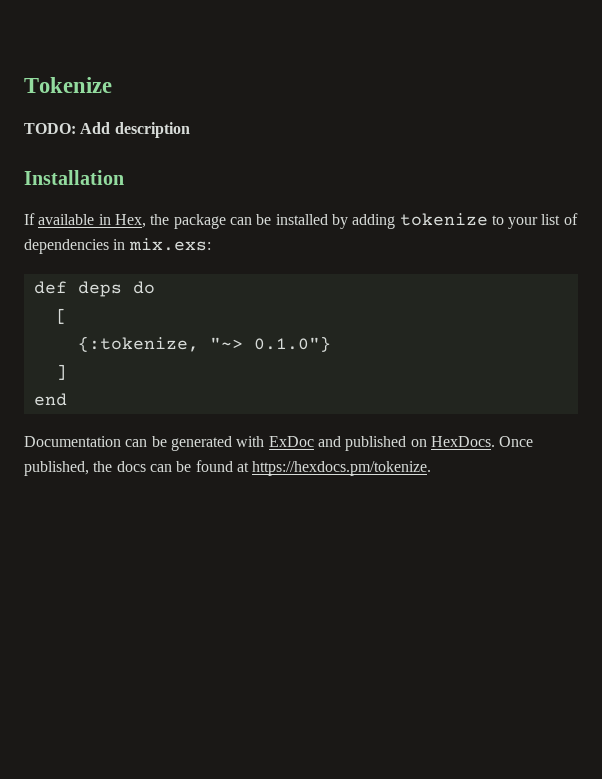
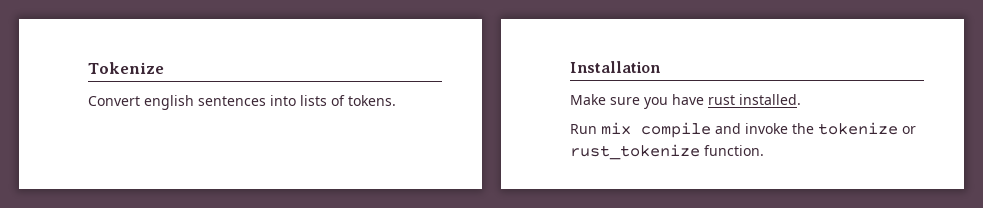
[24,122,190,138] [24,170,124,185] [24,213,578,229] [24,238,211,254] [33,281,155,297] [55,308,67,324] [77,336,331,352] [55,364,67,380] [33,393,67,406] [24,436,534,451] [24,460,432,476] TODO: Add description // Installation // If available in Hex, the package can be installed by adding tokenize to your list of dependencies in mix.exs: // def deps do // [ // {:tokenize, "~> 0.1.0"} // ] // end // Documentation can be generated with ExDoc and published on HexDocs. Once published, the docs can be found at https://hexdocs.pm/tokenize. -> [88,95,396,110] [570,61,661,73] [570,94,801,109] [570,122,916,138] [570,144,764,160] Convert english sentences into lists of tokens. // Installation // Make sure you have rust installed. // Run mix compile and invoke the tokenize or rust_tokenize function.

